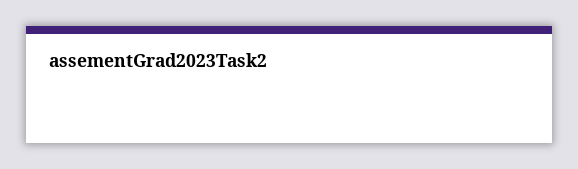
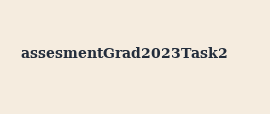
[49,53,267,67] assementGrad2023Task2 -> [21,47,228,58] assesmentGrad2023Task2

